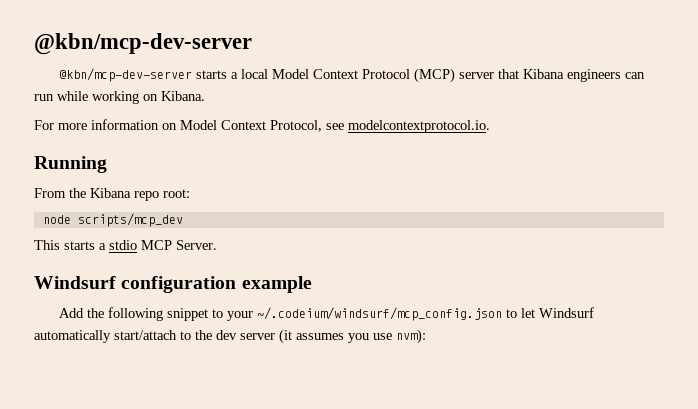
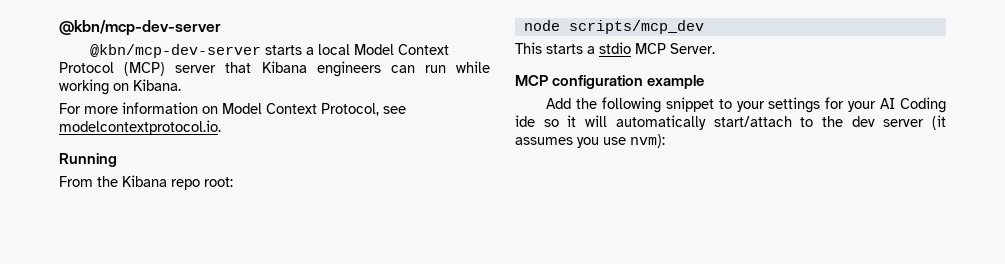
[34,276,116,289] Windsurf -> [515,75,548,86] MCP
[257,307,595,321] ~/.codeium/windsurf/mcp_config.json to let Windsurf -> [768,97,946,113] [515,115,608,127] settings for your AI Coding ide so it will

